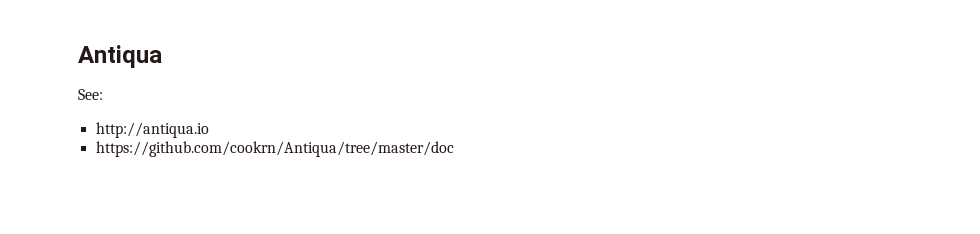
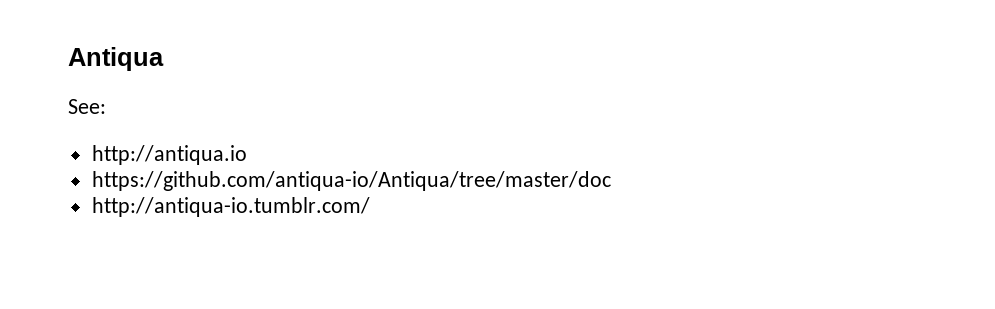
[95,141,454,157] https://github.com/cookrn/Antiqua/tree/master/doc -> [91,171,611,191] [91,197,370,217] https://github.com/antiqua-io/Antiqua/tree/master/doc // http://antiqua-io.tumblr.com/

